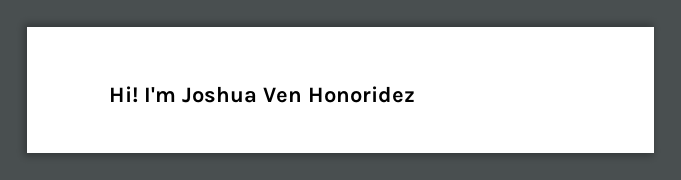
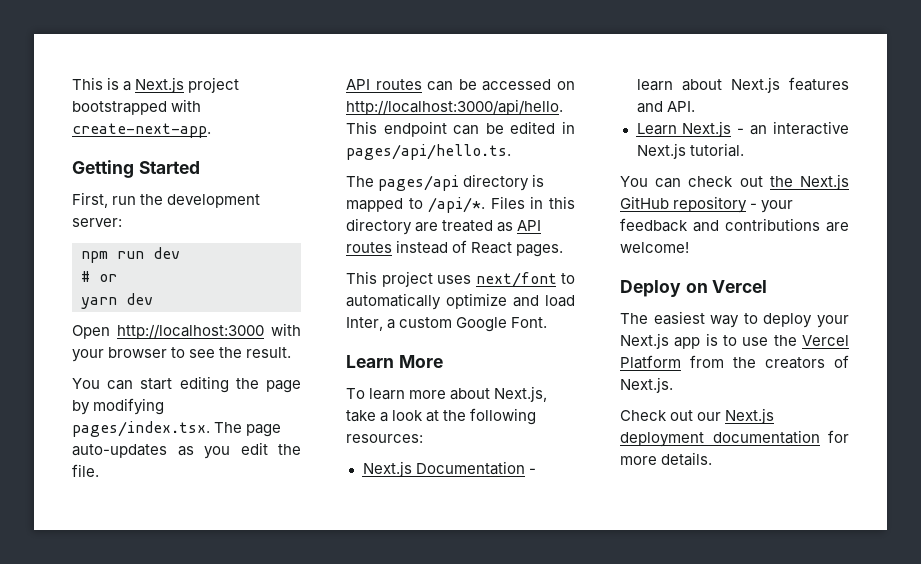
[109,86,415,103] Hi! I'm Joshua Ven Honoridez -> [72,77,240,93] [72,99,202,115] [72,123,211,138] [72,160,200,178] [72,192,261,208] [72,218,122,227] [81,247,180,263] [81,271,117,282] [81,293,153,309] [72,323,301,339] [72,347,292,362] [72,376,301,393] [72,398,165,415] [72,421,282,437] [72,442,301,459] [72,464,99,477] [346,79,575,91] [346,99,563,115] [346,121,575,137] [346,144,511,160] [346,174,545,191] [346,196,575,213] [346,218,542,235] [346,240,564,257] [346,271,575,288] [346,293,575,310] [346,317,548,332] [346,355,443,368] [346,386,548,402] [346,408,537,425] [346,434,423,443] [362,461,536,477] [636,77,849,93] [636,101,695,113] [636,121,849,137] [636,143,744,159] [620,174,849,190] [620,196,794,213] [620,218,849,232] [620,242,689,253] [620,280,768,297] [620,311,849,328] [620,333,849,349] [620,355,849,369] [620,377,673,393] [620,408,775,424] [620,430,849,447] [620,452,713,466] This is a Next.js project bootstrapped with create-next-app. // Getting Started // First, run the development server: // npm run dev // # or // yarn dev // Open http://localhost:3000 with your browser to see the result. // You can start editing the page by modifying pages/index.tsx. The page auto-updates as you edit the file. // API routes can be accessed on http://localhost:3000/api/hello. This endpoint can be edited in pages/api/hello.ts. // The pages/api directory is mapped to /api/*. Files in this directory are treated as API routes instead of React pages. // This project uses next/font to automatically optimize and load Inter, a custom Google Font. // Learn More // To learn more about Next.js, take a look at the following resources: // Next.js Documentation - learn about Next.js features and API. // Learn Next.js - an interactive Next.js tutorial. // You can check out the Next.js GitHub repository - your feedback and contributions are welcome! // Deploy on Vercel // The easiest way to deploy your Next.js app is to use the Vercel Platform from the creators of Next.js. // Check out our Next.js deployment documentation for more details.

